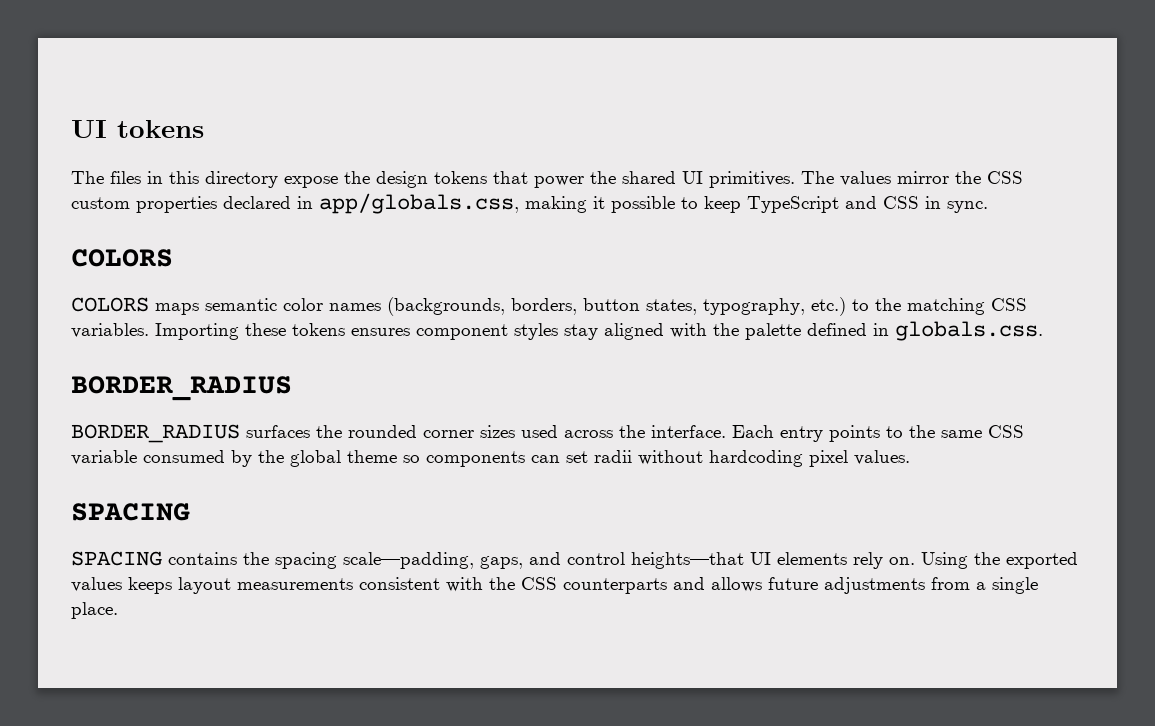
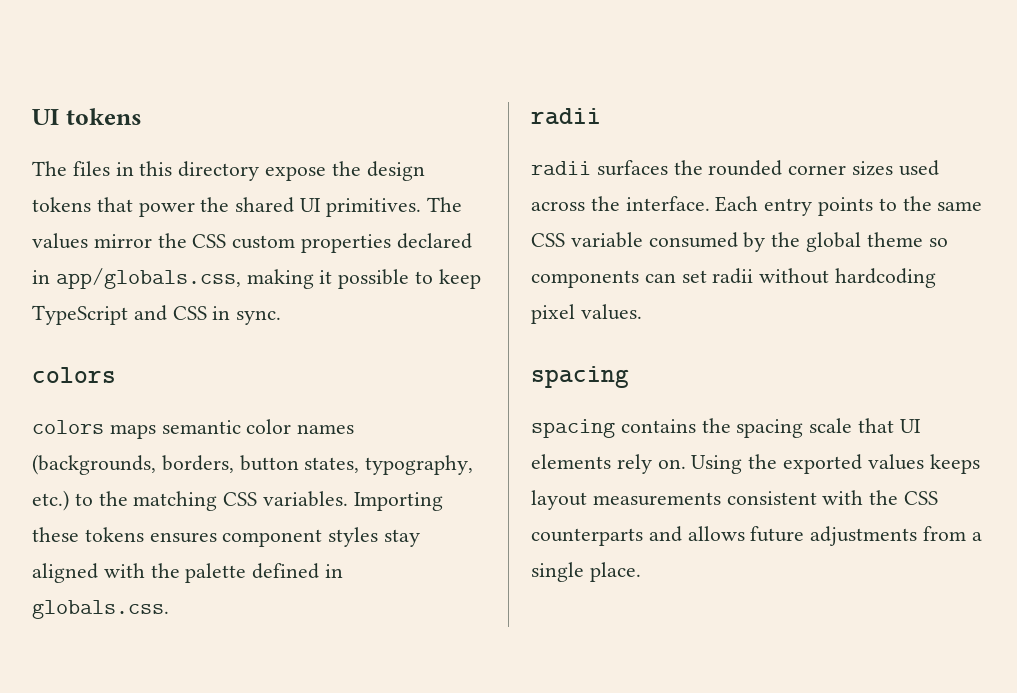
[71,249,173,267] [71,297,149,312] COLORS // COLORS -> [32,367,116,383] [32,420,104,434] colors // colors
[71,376,292,401] [71,424,240,443] BORDER_RADIUS // BORDER_RADIUS -> [531,108,601,125] [531,161,591,175] radii // radii
[71,503,190,521] [71,551,162,566] SPACING // SPACING -> [531,366,629,388] [531,419,615,438] spacing // spacing
[343,552,744,569] scale—padding, gaps, and control heights—that -> [809,418,895,433] scale that

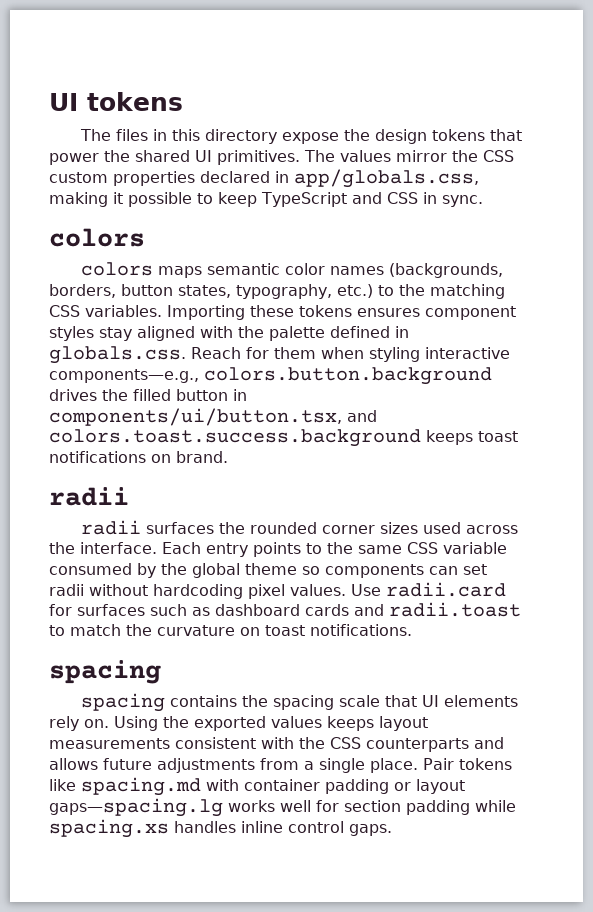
(169, 609) none -> [191,347,510,362] [49,367,492,385] [49,389,247,401] [49,408,377,426] [49,429,518,447] [49,451,228,463] Reach for them when styling interactive components—e.g., colors.button.background drives the filled button in components/ui/button.tsx, and colors.toast.success.background keeps toast notifications on brand.
(642, 312) none -> [351,582,506,597] [49,602,521,617] [49,624,412,636] Use radii.card for surfaces such as dashboard cards and radii.toast to match the curvature on toast notifications.
(641, 572) none -> [423,758,512,770] [49,777,465,796] [49,798,516,817] [49,819,392,838] Pair tokens like spacing.md with container padding or layout gaps—spacing.lg works well for section padding while spacing.xs handles inline control gaps.

